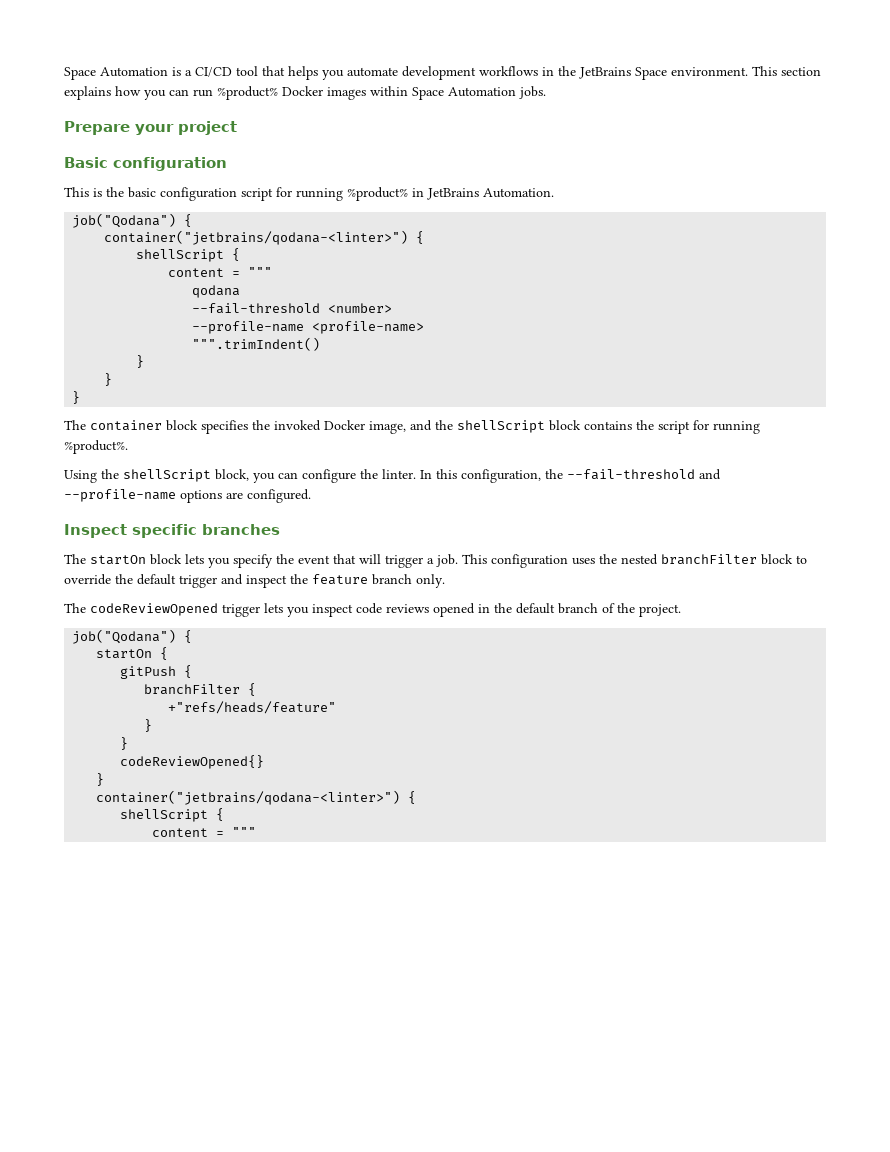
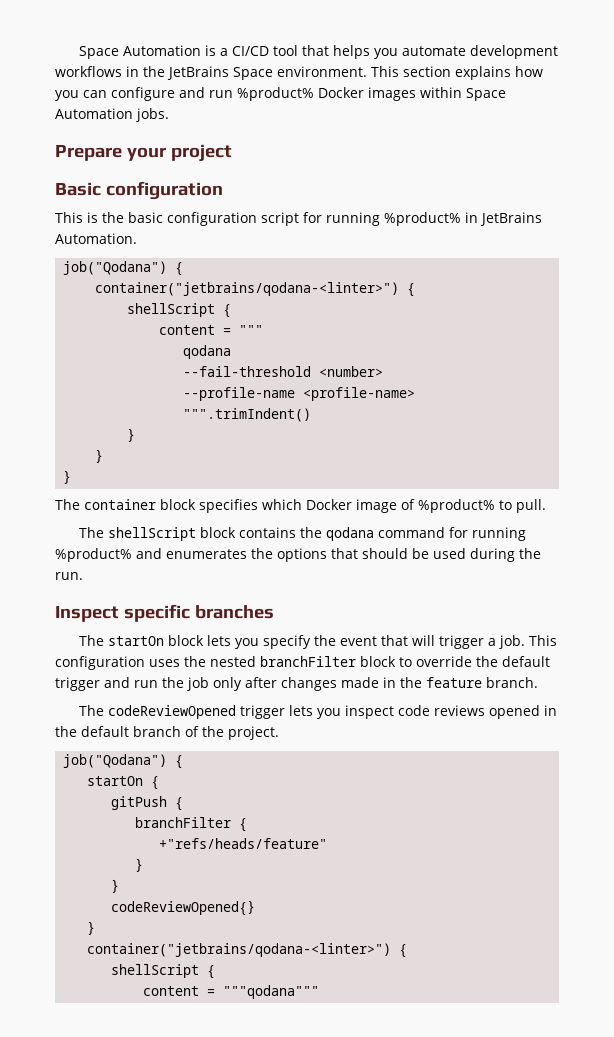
(189, 92) none -> [111,87,205,101] configure and
[252,420,760,434] [64,440,128,454] [64,469,721,483] [64,489,311,503] the invoked Docker image, and the shellScript block contains the script for running %product%. // Using the shellScript block, you can configure the linter. In this configuration, the --fail-threshold and --profile-name options are configured. -> [262,499,546,513] [78,527,526,541] [55,548,541,562] [55,572,83,580] which Docker image of %product% to pull. // The shellScript block contains the qodana command for running %product% and enumerates the options that should be used during the run.
[246,574,445,588] inspect the feature branch only. -> [134,677,538,691] run the job only after changes made in the feature branch.
[232,827,257,837] """ -> [223,985,320,999] """qodana"""

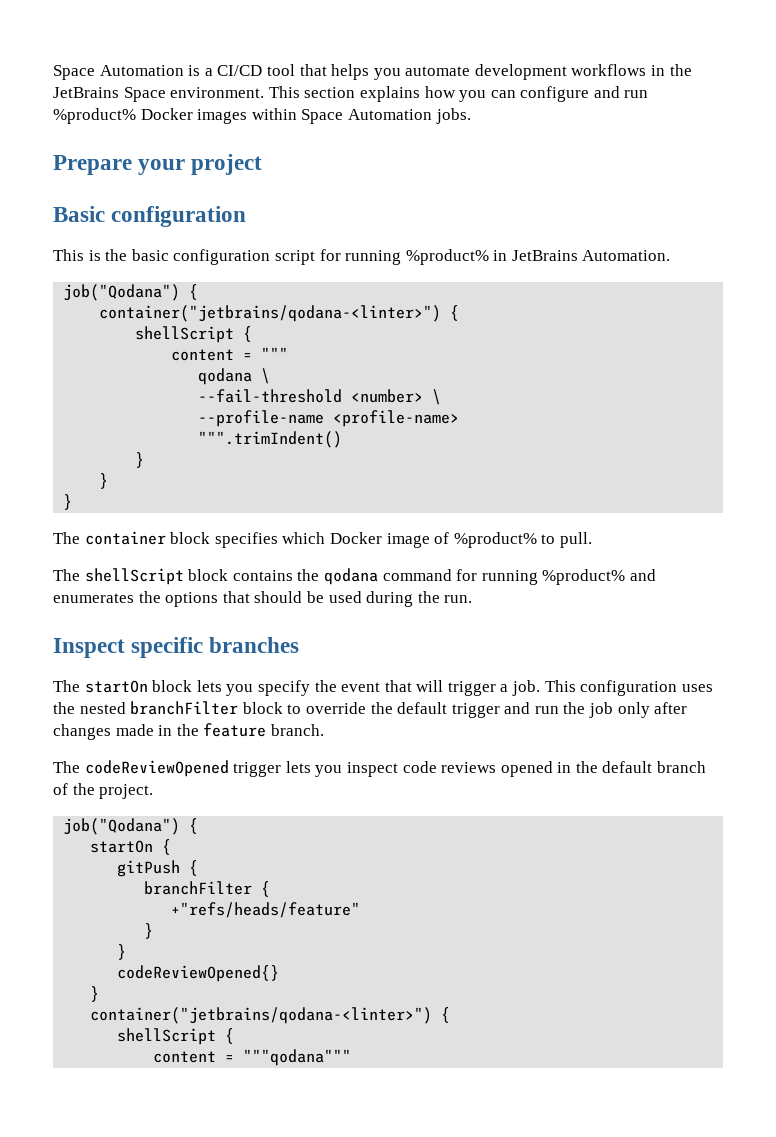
(232, 352) none -> [261,368,271,384] \
(384, 371) none -> [432,389,442,405] \

